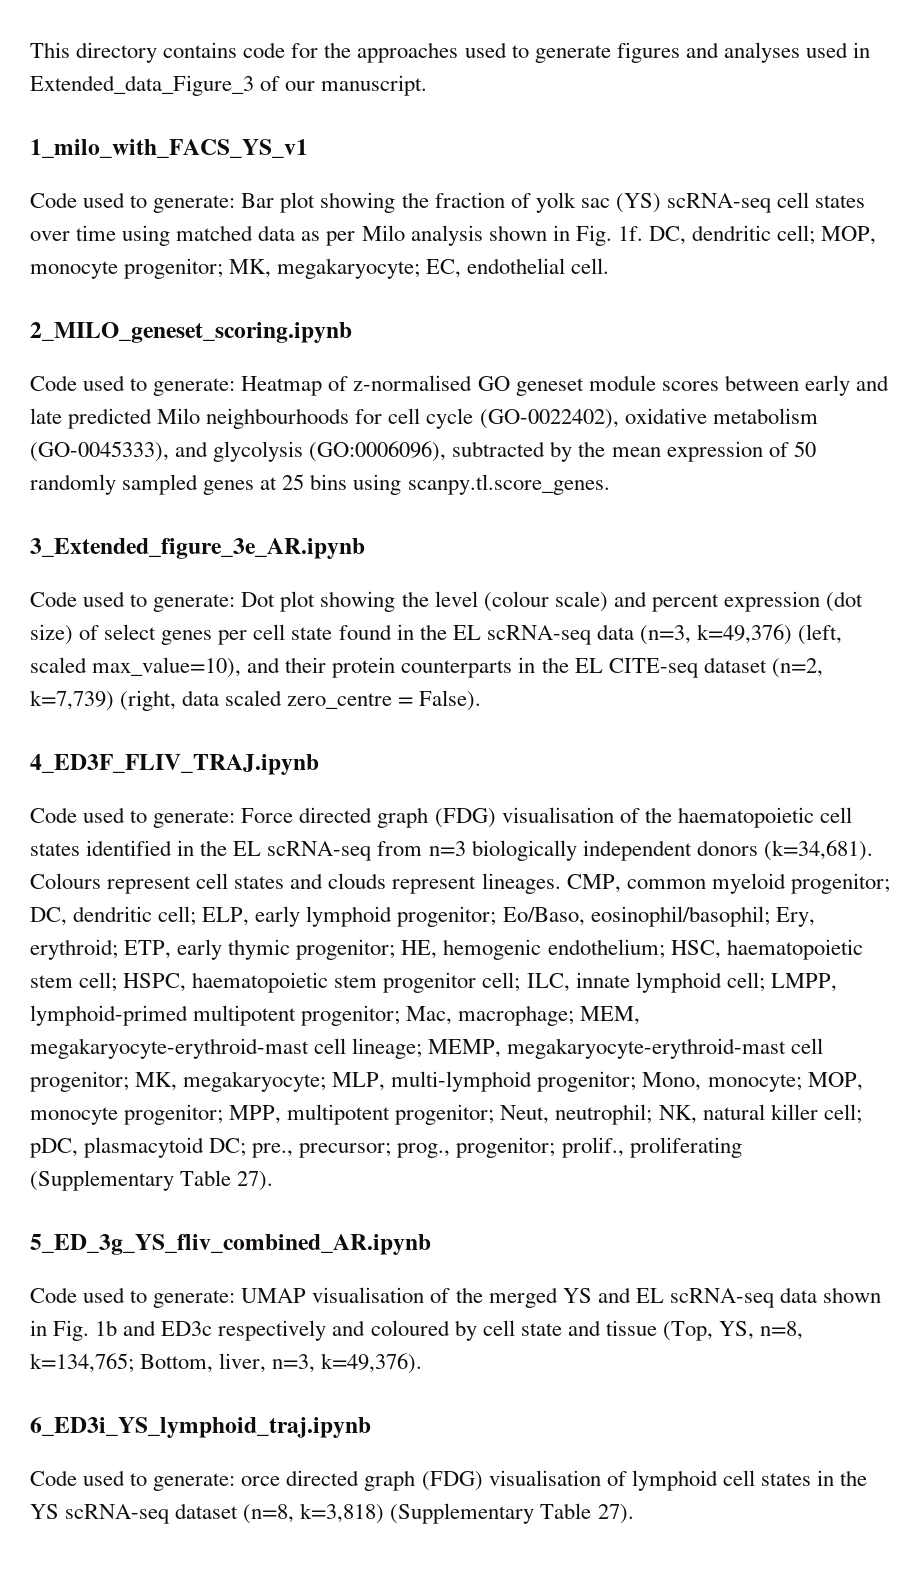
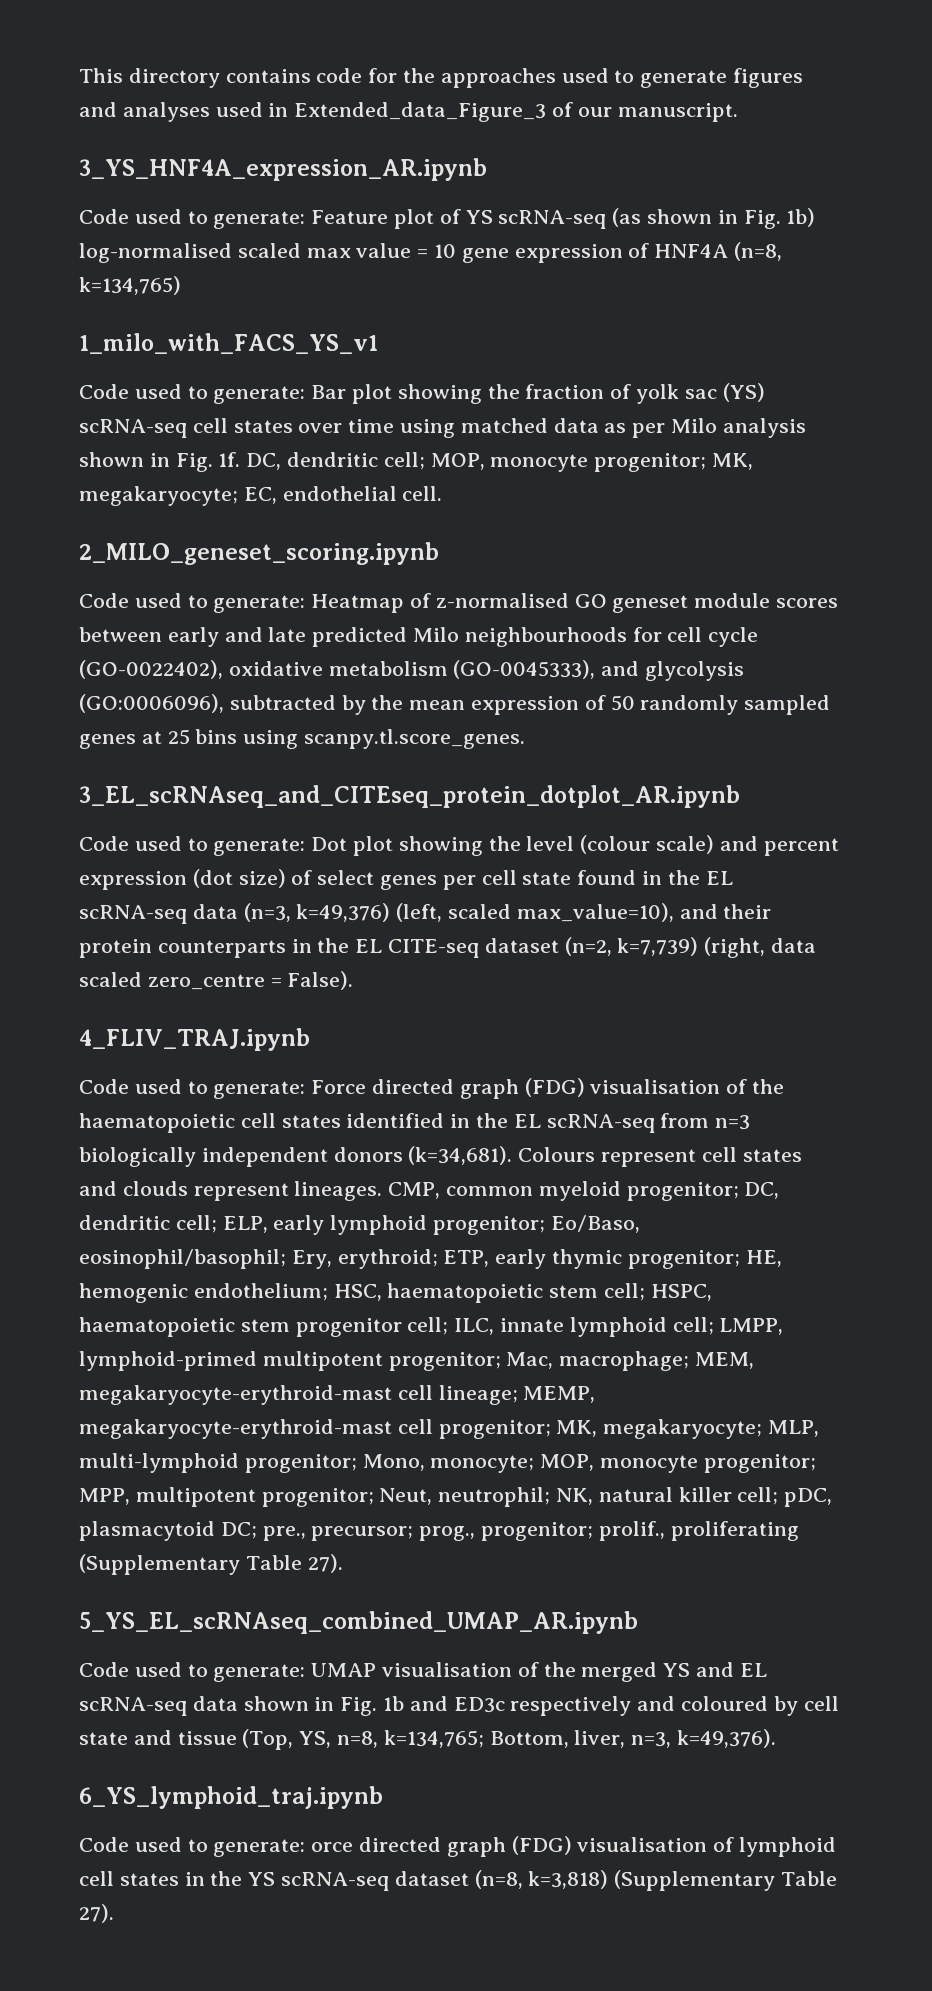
(428, 85) none -> [79,158,487,181] [79,208,816,229] [79,242,783,263] [79,276,181,295] // 3_YS_HNF4A_expression_AR.ipynb // Code used to generate: Feature plot of YS scRNA-seq (as shown in Fig. 1b) log-normalised scaled max value = 10 gene expression of HNF4A (n=8, k=134,765)
[30,538,365,559] 3_Extended_figure_3e_AR.ipynb -> [79,785,740,808] 3_EL_scRNAseq_and_CITEseq_protein_dotplot_AR.ipynb
[30,754,319,775] 4_ED3F_FLIV_TRAJ.ipynb -> [79,1028,310,1051] 4_FLIV_TRAJ.ipynb
[30,1234,431,1255] 5_ED_3g_YS_fliv_combined_AR.ipynb -> [79,1611,638,1634] 5_YS_EL_scRNAseq_combined_UMAP_AR.ipynb
[30,1417,371,1438] 6_ED3i_YS_lymphoid_traj.ipynb -> [79,1786,383,1809] 6_YS_lymphoid_traj.ipynb

